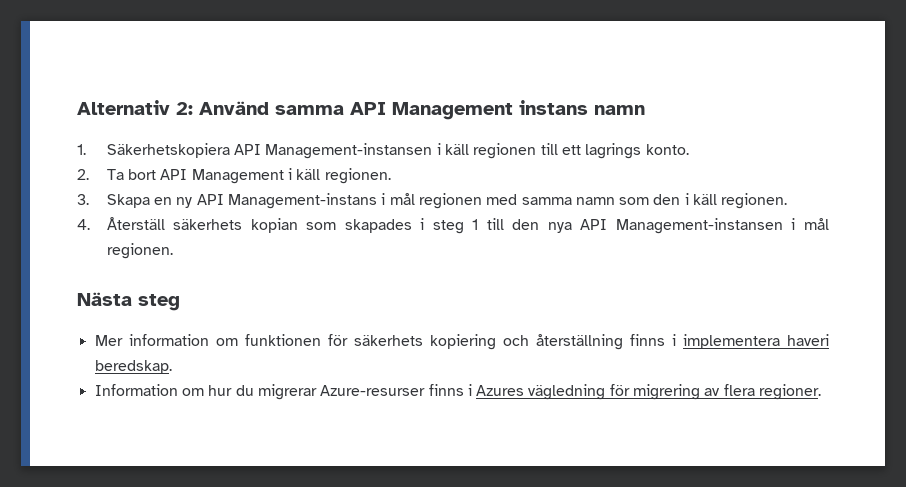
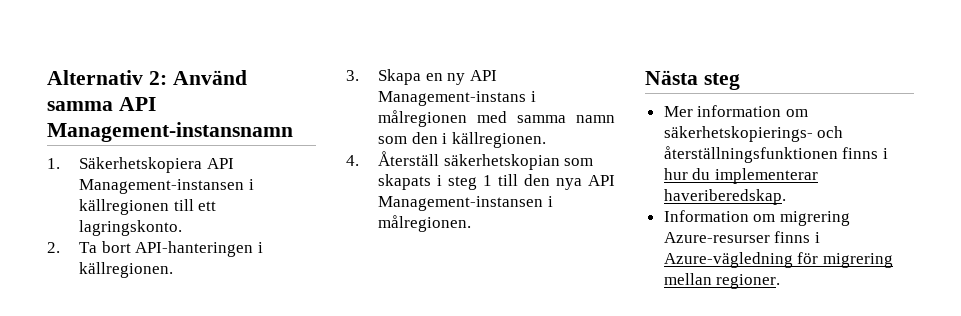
[392,100,645,120] Management instans namn -> [47,122,293,142] Management-instansnamn
[444,143,689,159] [77,168,391,184] käll regionen till ett lagrings konto. // 2. Ta bort API Management i käll regionen. -> [78,199,217,215] [78,220,182,236] [47,241,263,257] [78,262,173,278] källregionen till ett lagringskonto. // 2. Ta bort API-hanteringen i källregionen.
[389,193,482,209] mål regionen -> [377,110,467,127] målregionen
[693,193,788,209] käll regionen. -> [451,132,546,148] källregionen.
[173,218,412,233] säkerhets kopian som skapades -> [443,154,594,170] [377,174,431,190] säkerhetskopian som skapats
[804,218,829,230] [106,243,173,259] mål regionen. -> [377,215,471,232] målregionen.
[244,334,829,350] [94,360,172,374] [94,384,755,400] funktionen för säkerhets kopiering och återställning finns i implementera haveri beredskap. // Information om hur du migrerar Azure-resurser finns i Azures vägledning för migrering av flera -> [663,126,844,142] [663,146,888,163] [663,168,818,184] [663,189,786,205] [663,210,850,226] [663,231,820,243] [663,252,893,268] [663,273,712,285] säkerhetskopierings- och återställningsfunktionen finns i hur du implementerar haveriberedskap. // Information om migrering Azure-resurser finns i Azure-vägledning för migrering mellan

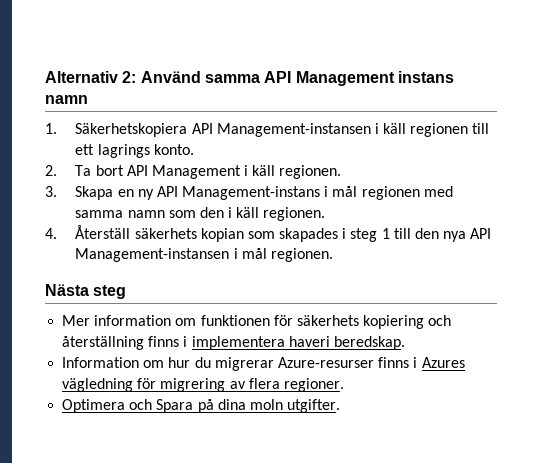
[47,122,293,142] Management-instansnamn -> [295,71,454,86] [45,95,88,104] Management instans namn
[78,199,217,215] [78,220,182,236] [47,241,263,257] [78,262,173,278] källregionen till ett lagringskonto. // 2. Ta bort API-hanteringen i källregionen. -> [383,123,490,137] [75,144,194,158] [45,165,342,179] käll regionen till ett lagrings konto. // 2. Ta bort API Management i käll regionen.
[377,110,467,127] målregionen -> [332,186,420,200] mål regionen
[451,132,546,148] källregionen. -> [236,207,326,221] käll regionen.
[443,154,594,170] [377,174,431,190] säkerhetskopian som skapats -> [134,228,339,242] säkerhets kopian som skapades
[377,215,471,232] målregionen. -> [241,248,333,262] mål regionen.
[663,126,844,142] [663,146,888,163] [663,168,818,184] [663,189,786,205] [663,210,850,226] [663,231,820,243] [663,252,893,268] [663,273,781,289] säkerhetskopierings- och återställningsfunktionen finns i hur du implementerar haveriberedskap. // Information om migrering Azure-resurser finns i Azure-vägledning för migrering mellan regioner. -> [200,315,452,329] [62,336,405,350] [62,357,465,371] [62,378,344,392] [62,399,341,413] funktionen för säkerhets kopiering och återställning finns i implementera haveri beredskap. // Information om hur du migrerar Azure-resurser finns i Azures vägledning för migrering av flera regioner. // Optimera och Spara på dina moln utgifter.

